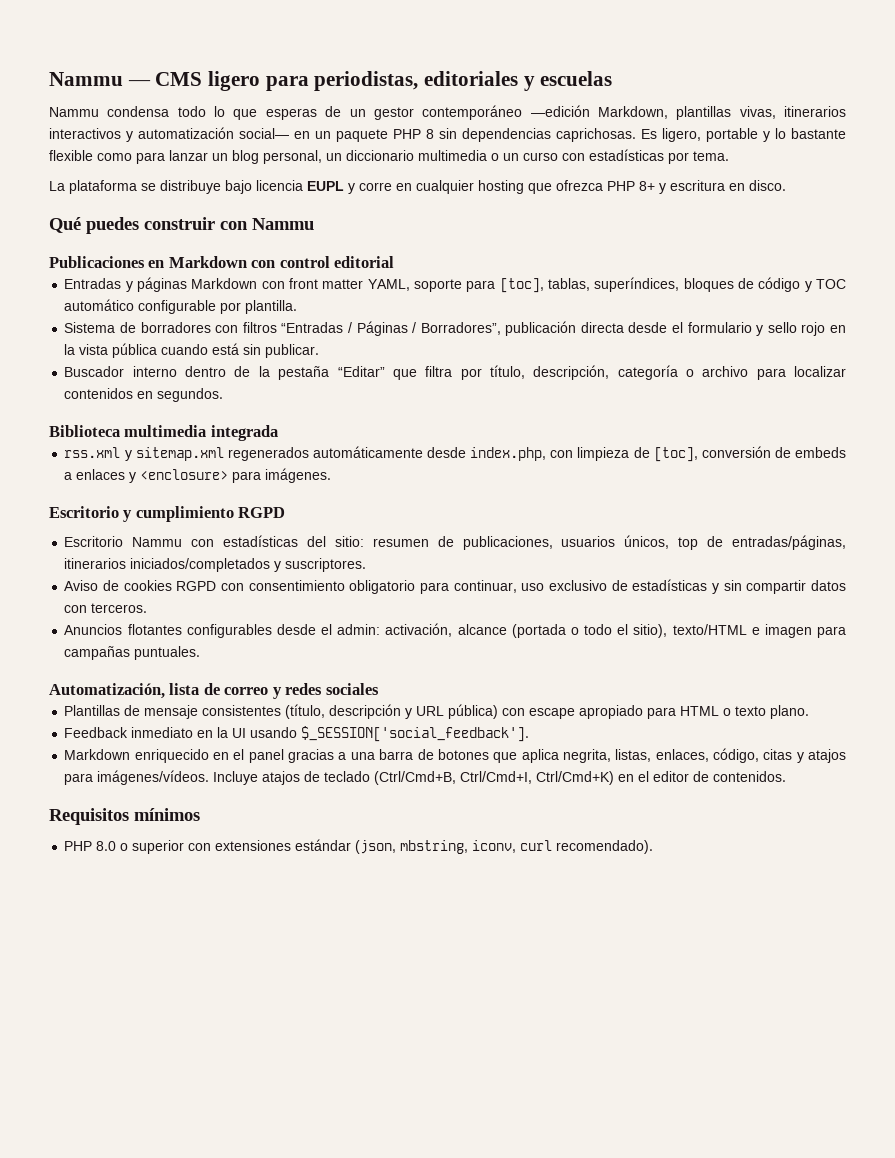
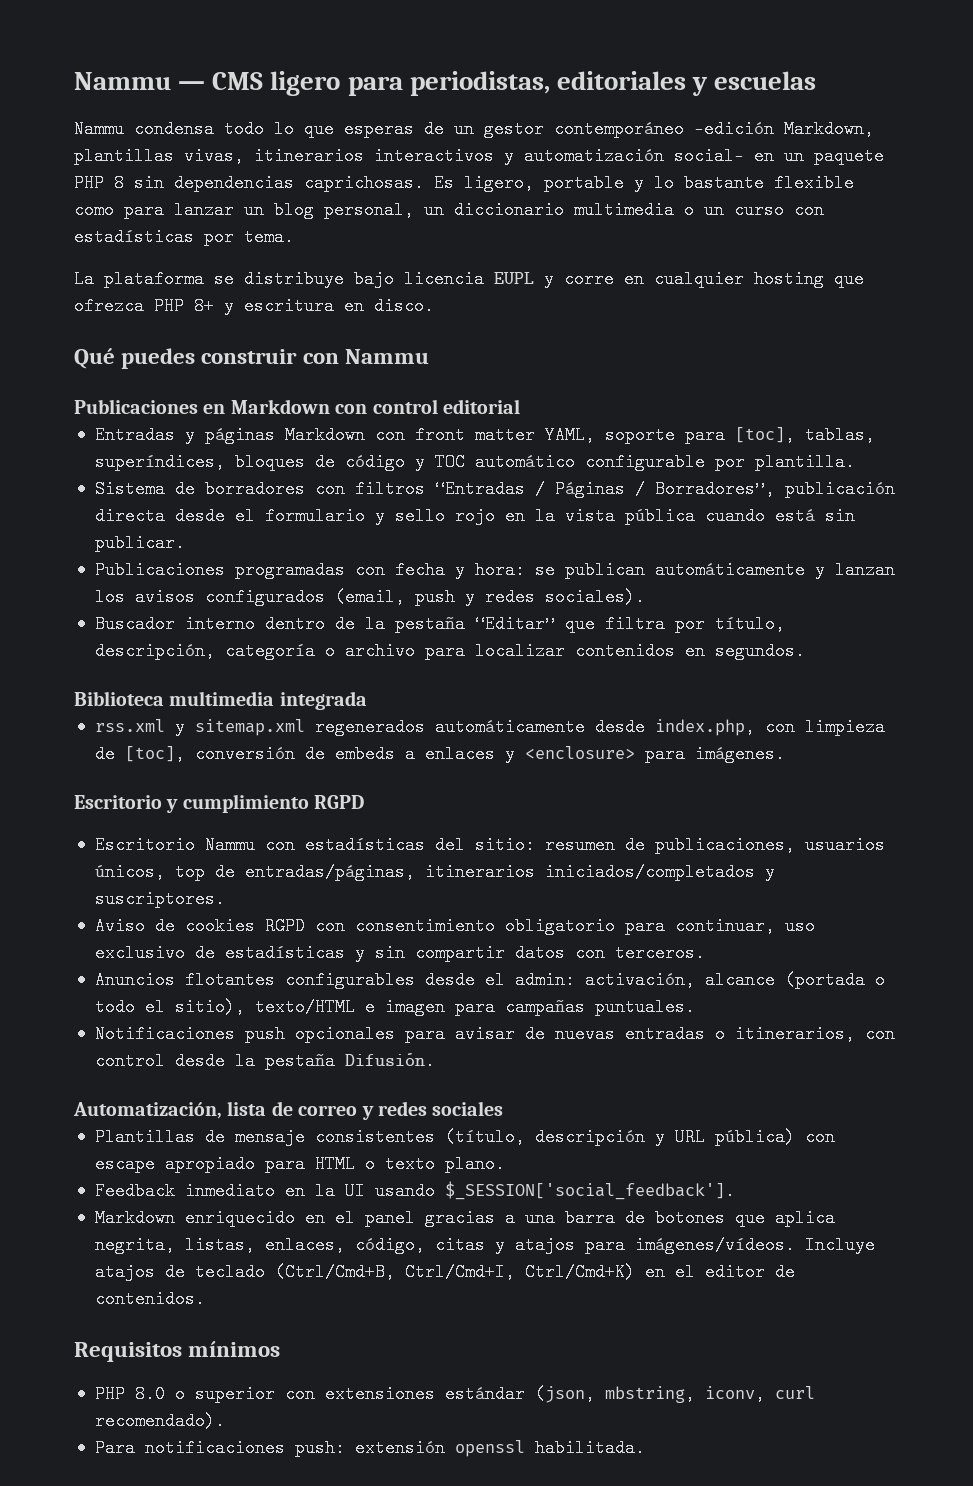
(320, 351) none -> [94,561,895,579] [94,588,645,606] // Publicaciones programadas con fecha y hora: se publican automáticamente y lanzan los avisos configurados (email, push y redes sociales).
(201, 653) none -> [94,1025,895,1043] [94,1052,435,1070] // Notificaciones push opcionales para avisar de nuevas entradas o itinerarios, con control desde la pestaña Difusión.
(654, 847) none -> [94,1439,645,1457] // Para notificaciones push: extensión openssl habilitada.

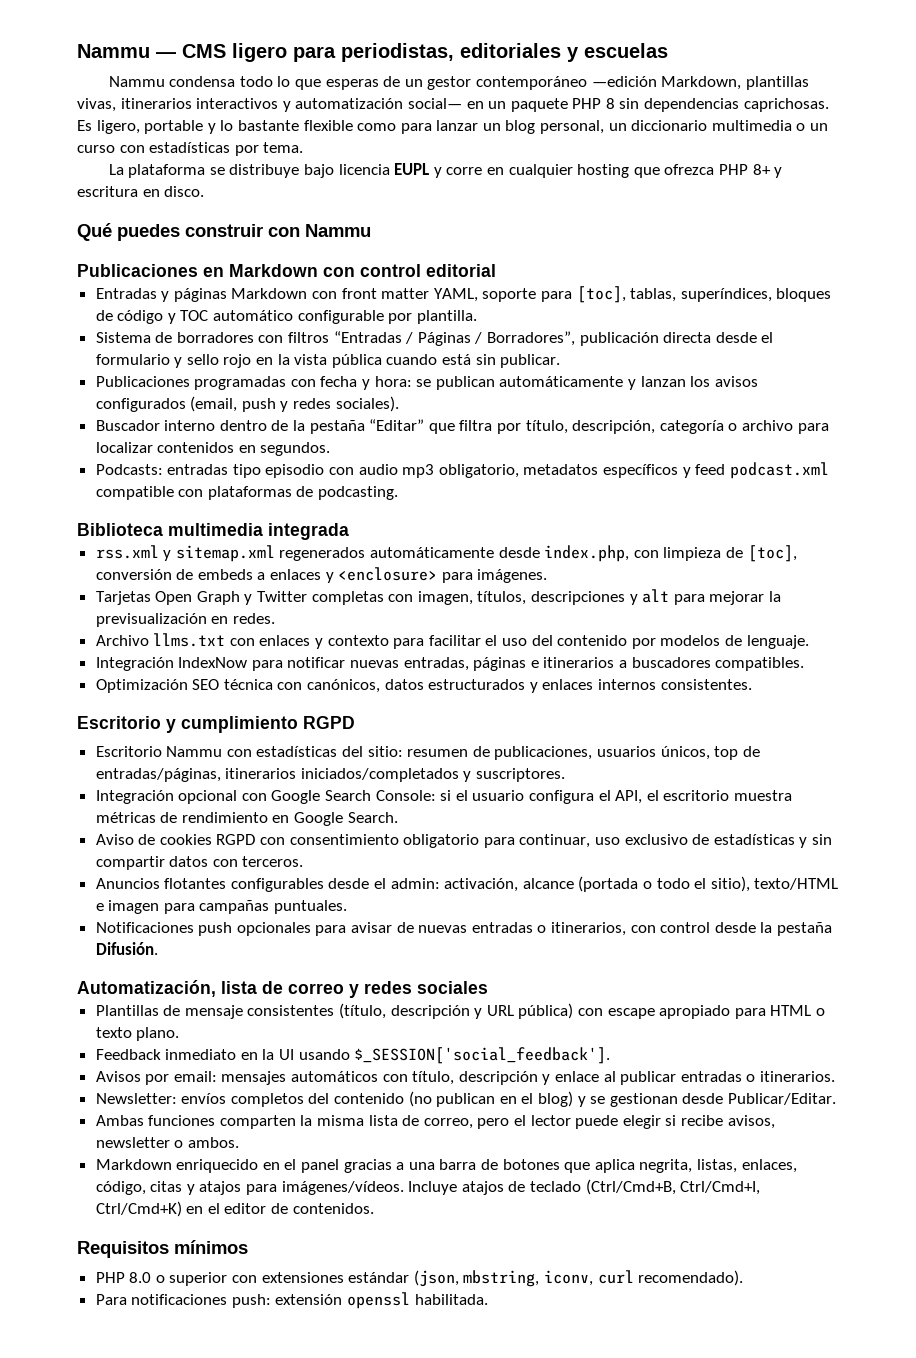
(805, 651) none -> [95,462,829,479] [95,486,399,500] // Podcasts: entradas tipo episodio con audio mp3 obligatorio, metadatos específicos y feed podcast.xml compatible con plataformas de podcasting.
(785, 754) none -> [95,589,781,605] [95,613,275,627] [95,633,809,649] [95,657,805,671] [95,679,752,693] // Tarjetas Open Graph y Twitter completas con imagen, títulos, descripciones y alt para mejorar la previsualización en redes. // Archivo llms.txt con enlaces y contexto para facilitar el uso del contenido por modelos de lenguaje. // Integración IndexNow para notificar nuevas entradas, páginas e itinerarios a buscadores compatibles. // Optimización SEO técnica con canónicos, datos estructurados y enlaces internos consistentes.
(225, 899) none -> [95,790,792,804] [95,812,398,826] // Integración opcional con Google Search Console: si el usuario configura el API, el escritorio muestra métricas de rendimiento en Google Search.
(735, 1190) none -> [95,1071,835,1085] [95,1091,836,1107] [95,1115,775,1129] [95,1137,239,1148] // Avisos por email: mensajes automáticos con título, descripción y enlace al publicar entradas o itinerarios. // Newsletter: envíos completos del contenido (no publican en el blog) y se gestionan desde Publicar/Editar. // Ambas funciones comparten la misma lista de correo, pero el lector puede elegir si recibe avisos, newsletter o ambos.

